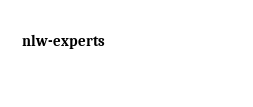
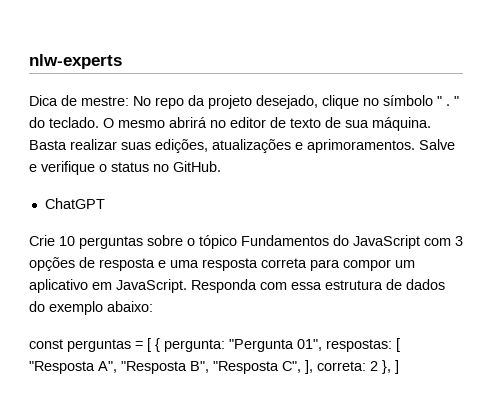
(105, 41) none -> [29,95,459,109] [29,117,431,131] [29,139,455,153] [29,161,221,175] [44,198,105,209] [29,235,463,249] [29,257,415,271] [29,279,445,293] [29,301,153,315] [29,338,400,352] [29,360,399,374] // Dica de mestre: No repo da projeto desejado, clique no símbolo " . " do teclado. O mesmo abrirá no editor de texto de sua máquina. Basta realizar suas edições, atualizações e aprimoramentos. Salve e verifique o status no GitHub. // ChatGPT // Crie 10 perguntas sobre o tópico Fundamentos do JavaScript com 3 opções de resposta e uma resposta correta para compor um aplicativo em JavaScript. Responda com essa estrutura de dados do exemplo abaixo: // const perguntas = [ { pergunta: "Pergunta 01", respostas: [ "Resposta A", "Resposta B", "Resposta C", ], correta: 2 }, ]

